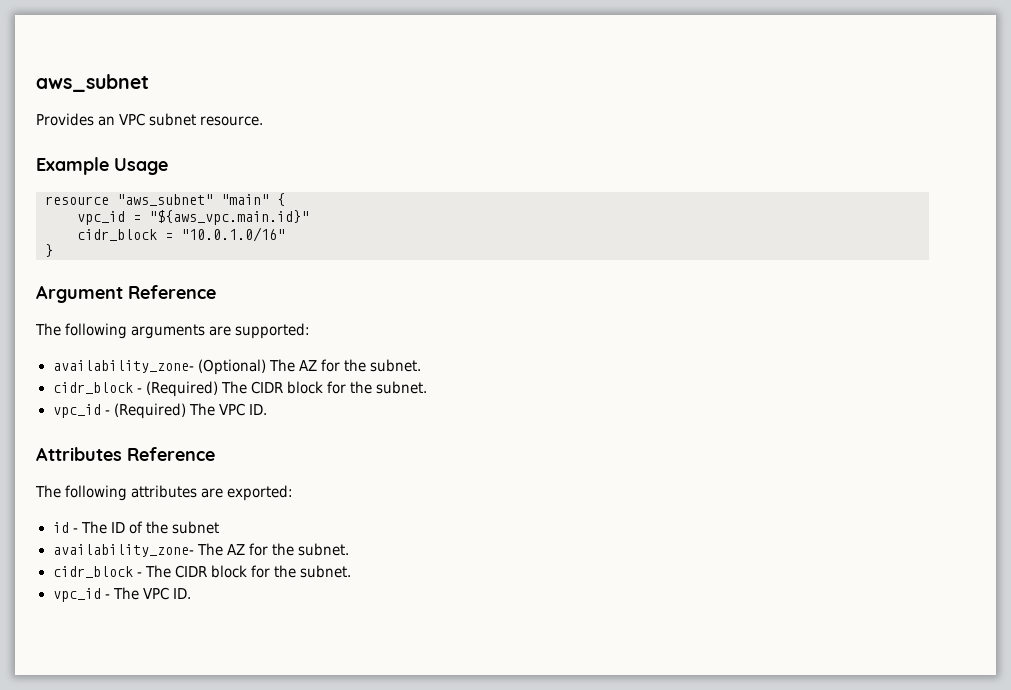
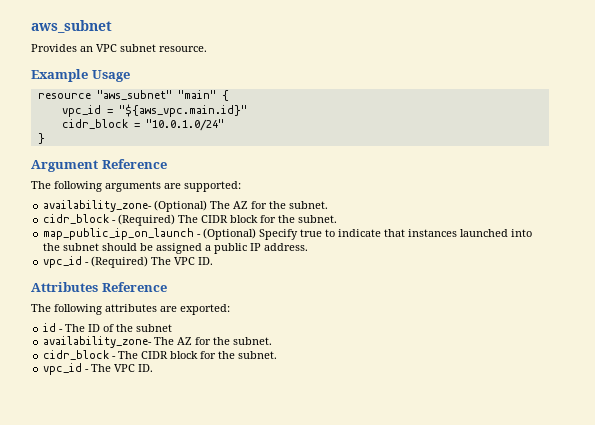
[181,227,285,242] "10.0.1.0/16" -> [145,119,224,131] "10.0.1.0/24"
(427, 387) none -> [43,228,533,240] [43,243,309,254] // map_public_ip_on_launch - (Optional) Specify true to indicate that instances launched into the subnet should be assigned a public IP address.

